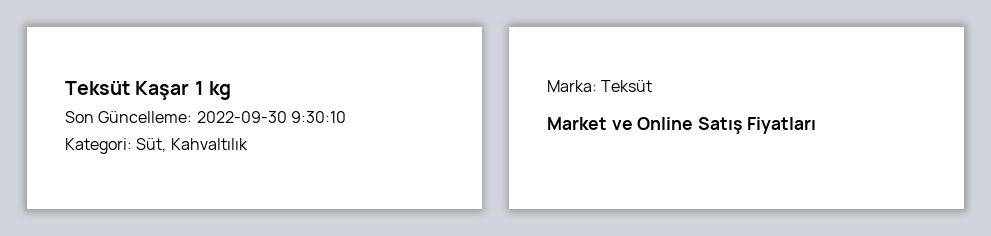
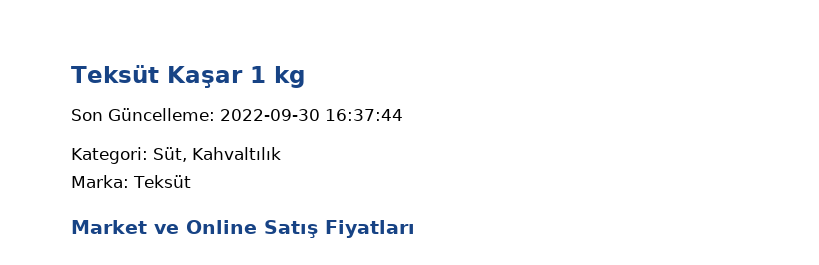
[290,111,346,123] 9:30:10 -> [325,109,403,121] 16:37:44

